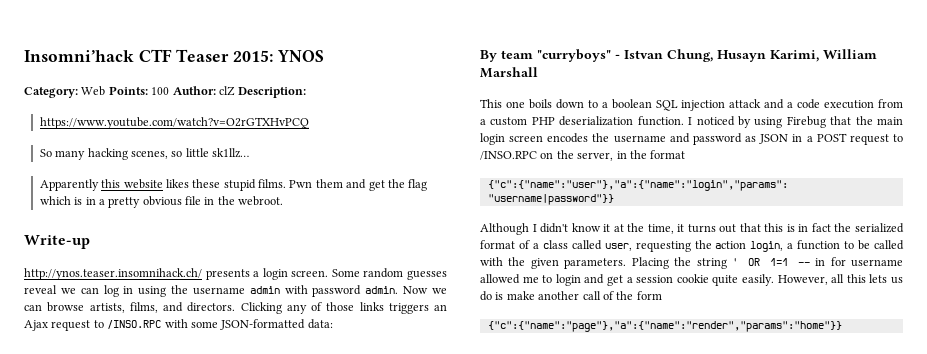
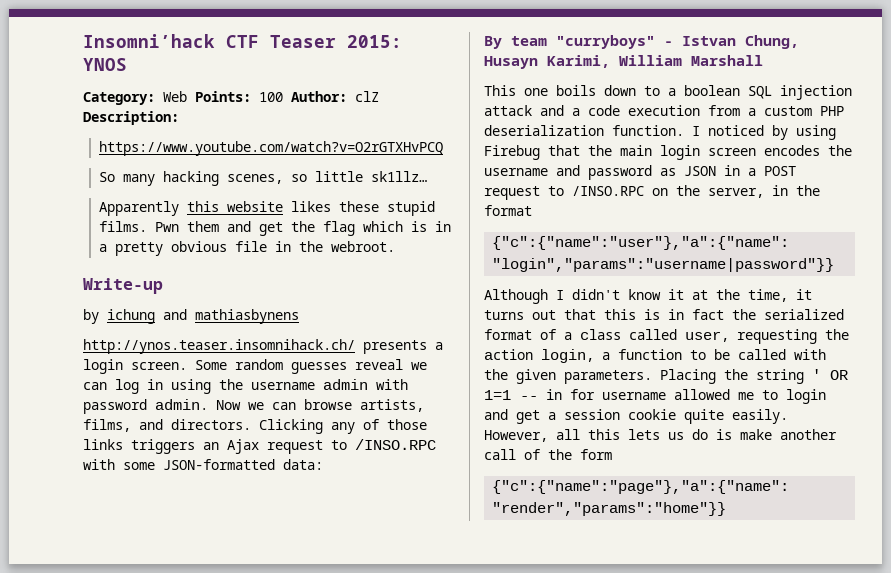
(90, 242) none -> [83,309,299,324] // by ichung and mathiasbynens

